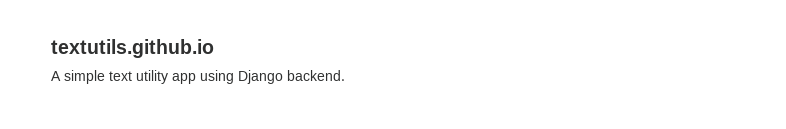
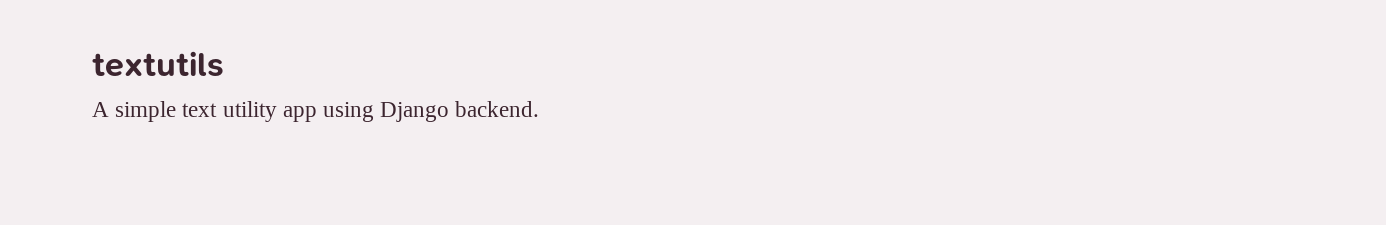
[51,39,214,58] textutils.github.io -> [92,51,224,77] textutils

